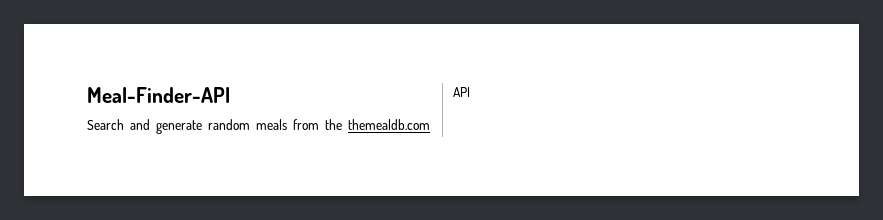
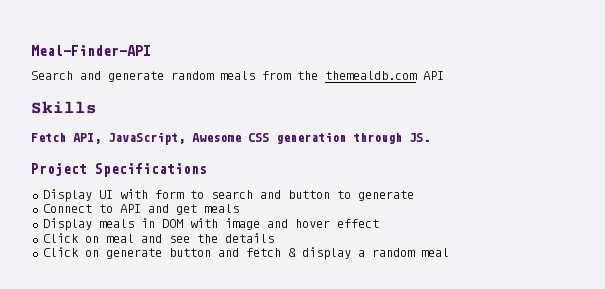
(470, 92) none -> [31,101,97,114] [31,132,430,145] [31,163,207,177] [42,189,414,202] [42,204,239,215] [42,218,379,231] [42,233,274,243] [42,247,449,260] // Skills // Fetch API, JavaScript, Awesome CSS generation through JS. // Project Specifications // Display UI with form to search and button to generate // Connect to API and get meals // Display meals in DOM with image and hover effect // Click on meal and see the details // Click on generate button and fetch & display a random meal

